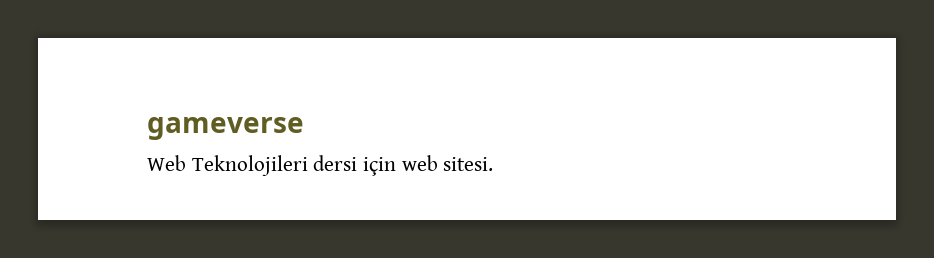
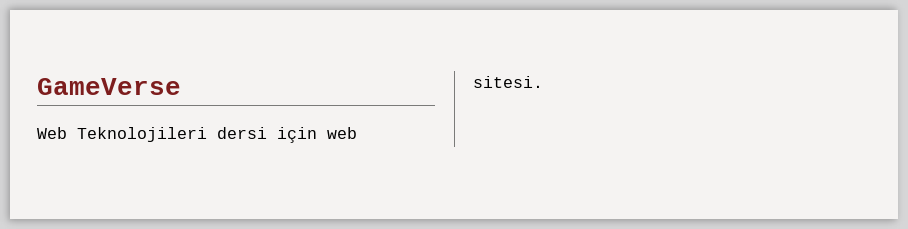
[147,117,304,140] gameverse -> [37,78,181,95] GameVerse

